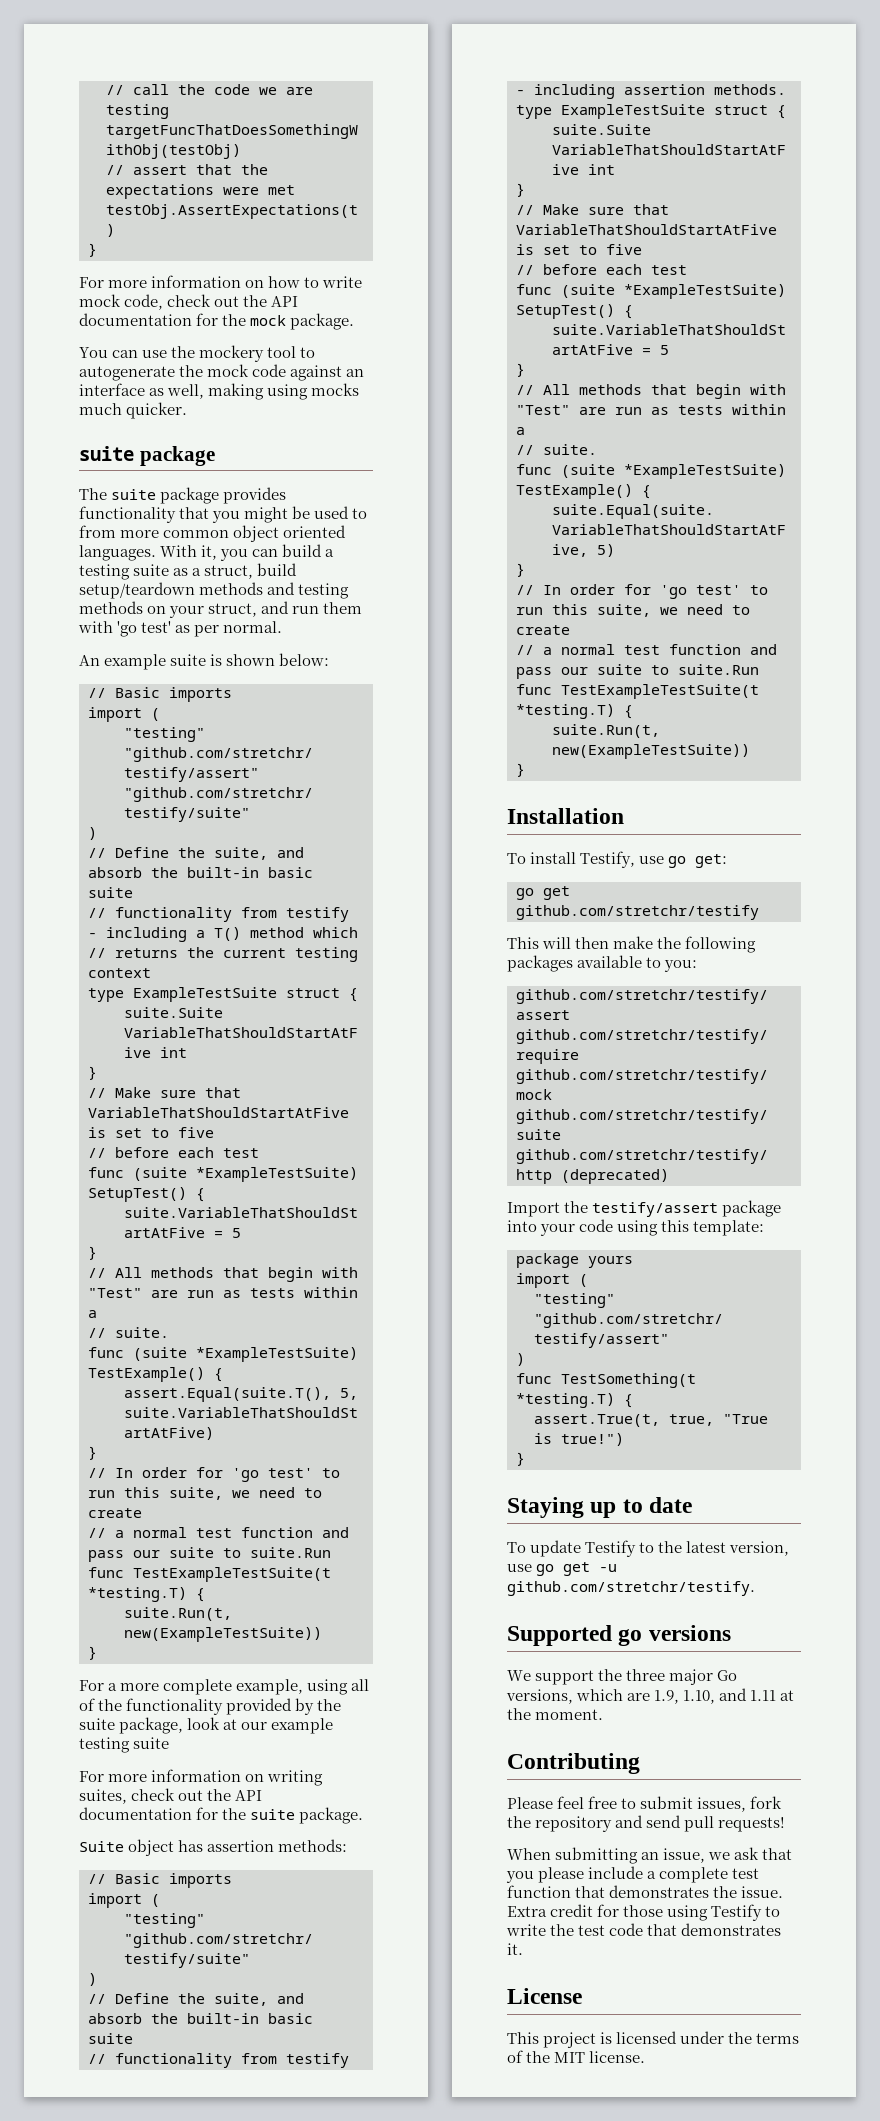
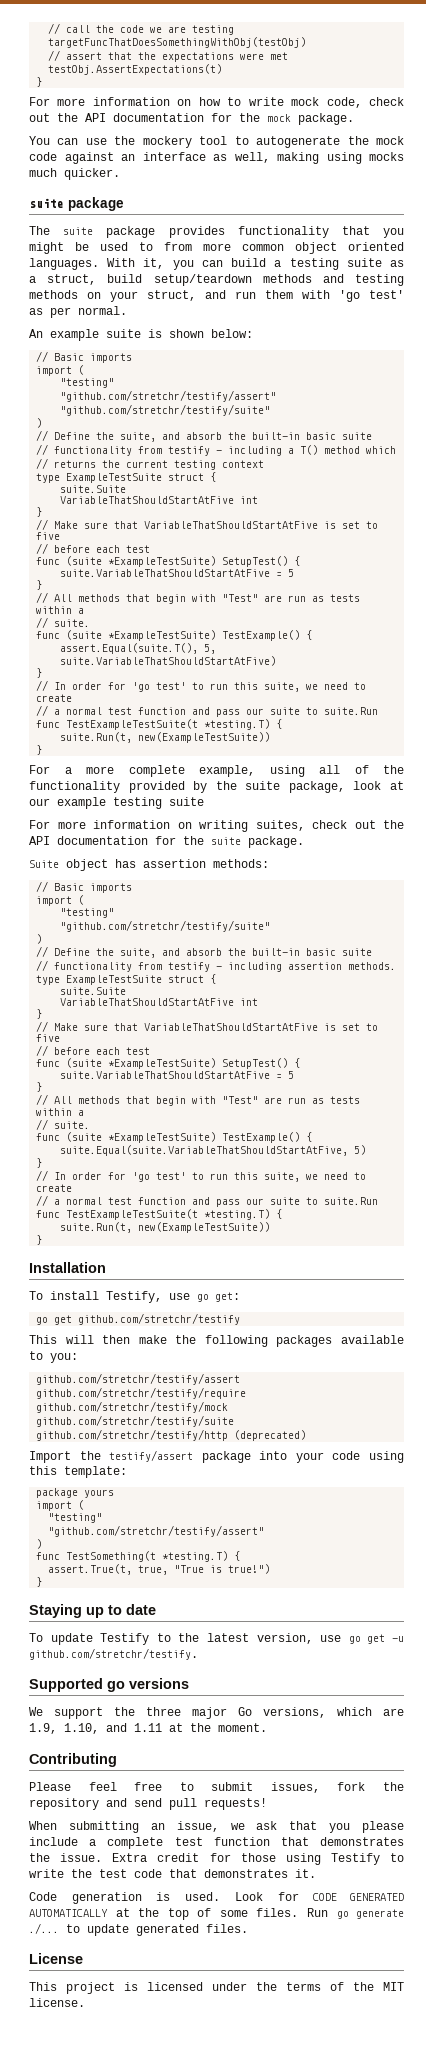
(523, 1949) none -> [29,1892,404,1904] [29,1908,404,1920] [29,1923,248,1936] // Code generation is used. Look for CODE GENERATED AUTOMATICALLY at the top of some files. Run go generate ./... to update generated files.

